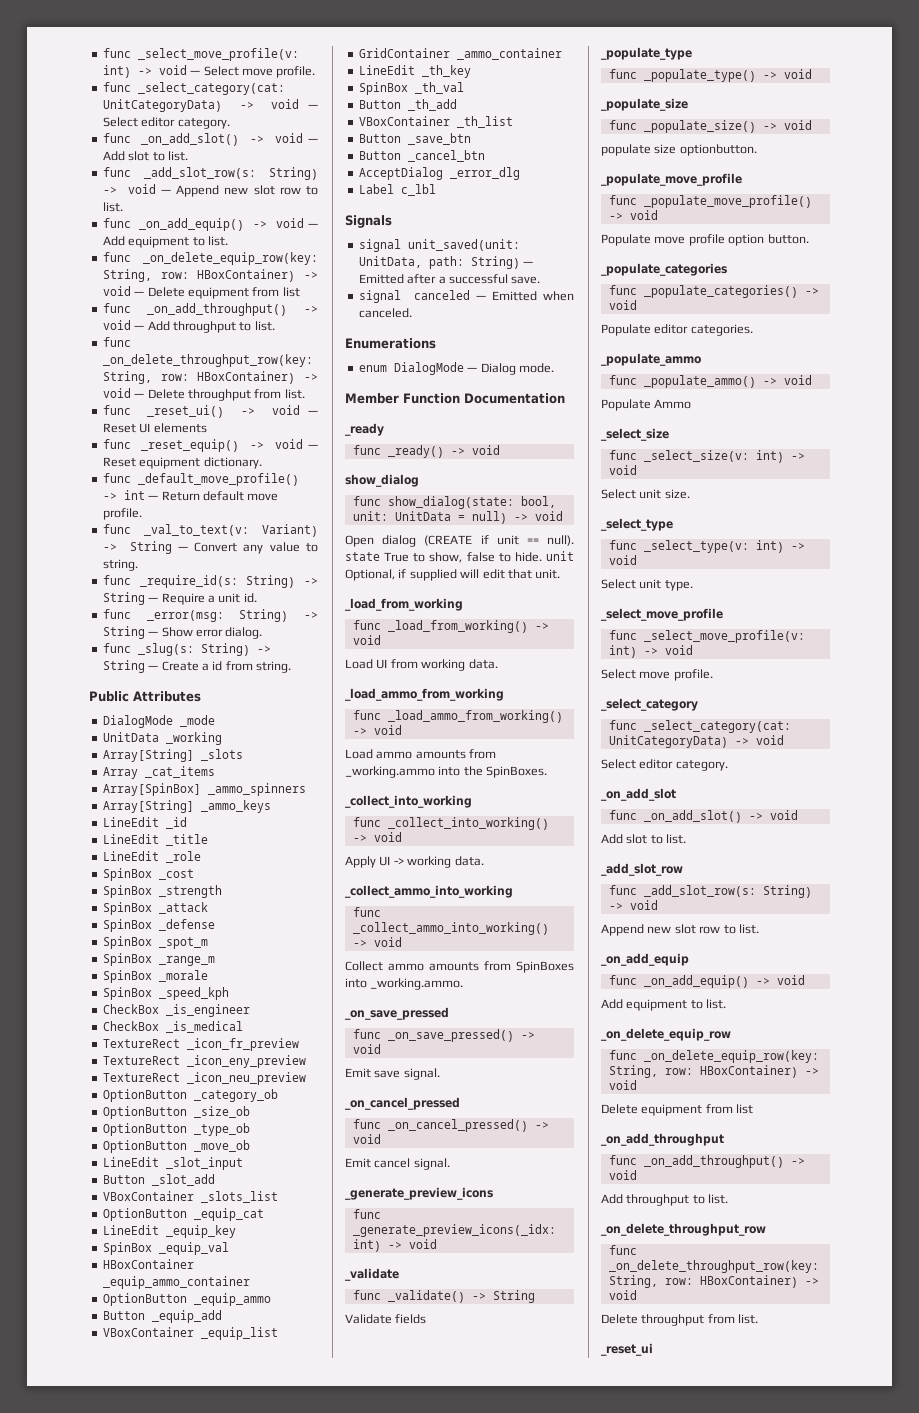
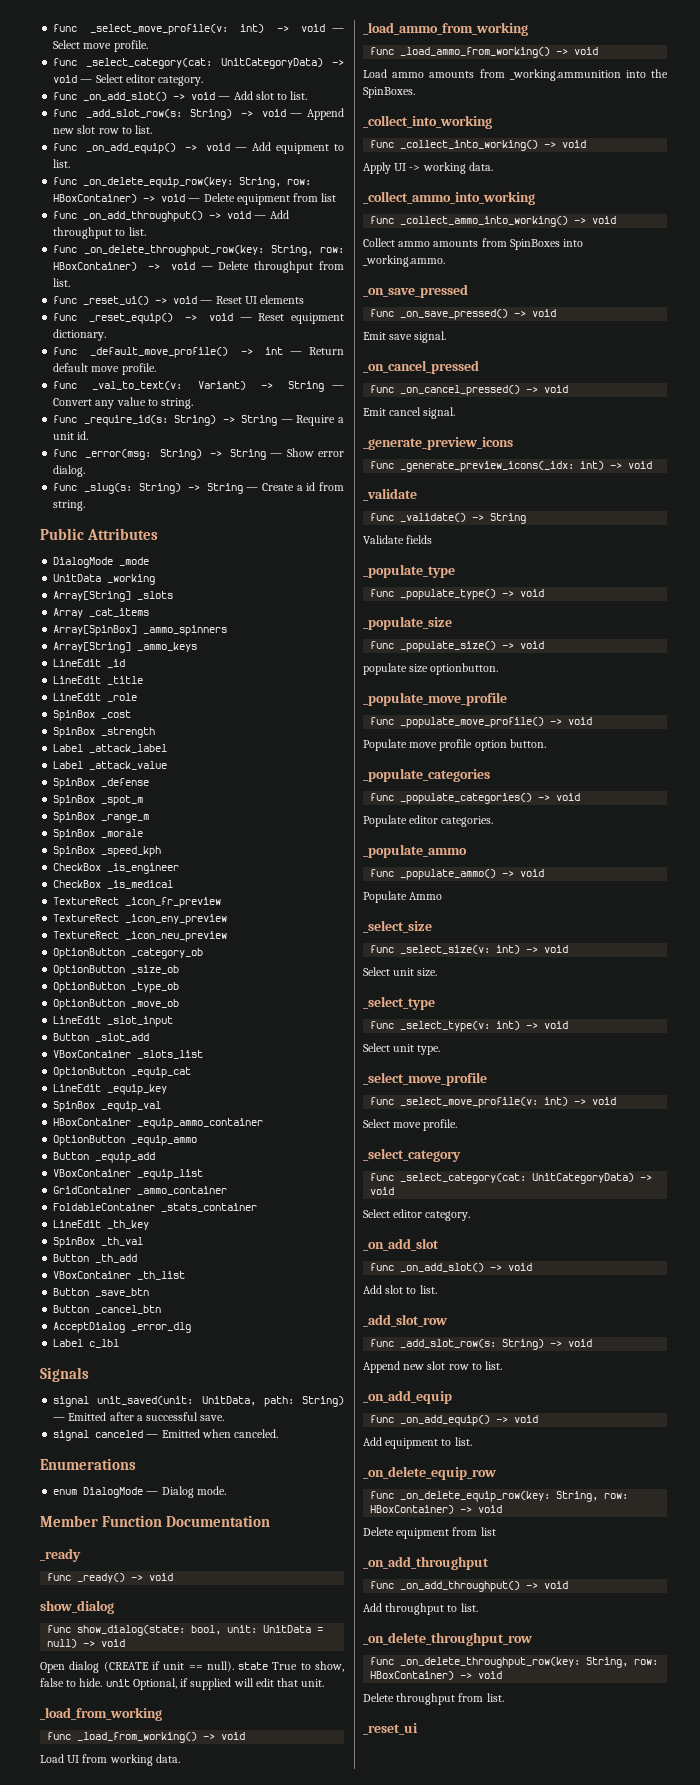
[102,902,208,915] SpinBox _attack -> [53,744,168,753] [53,761,168,770] Label _attack_label // Label _attack_value
(562, 54) none -> [53,1203,258,1212] // FoldableContainer _stats_container
[345,766,435,778] _working.ammo -> [509,69,621,81] _working.ammunition

